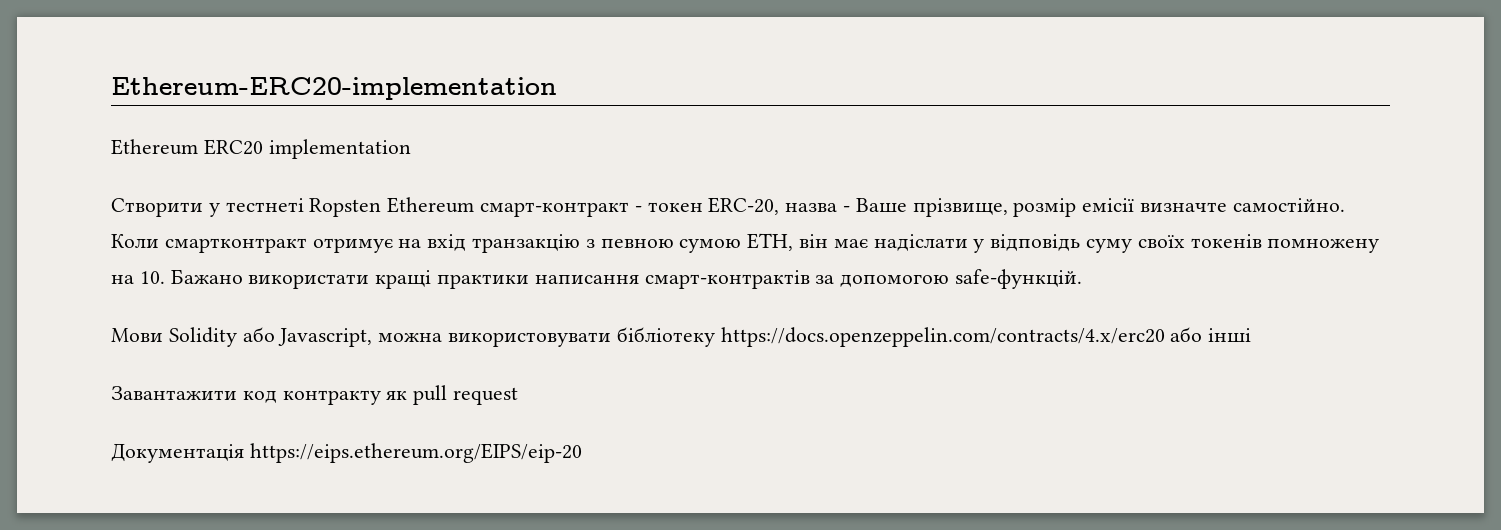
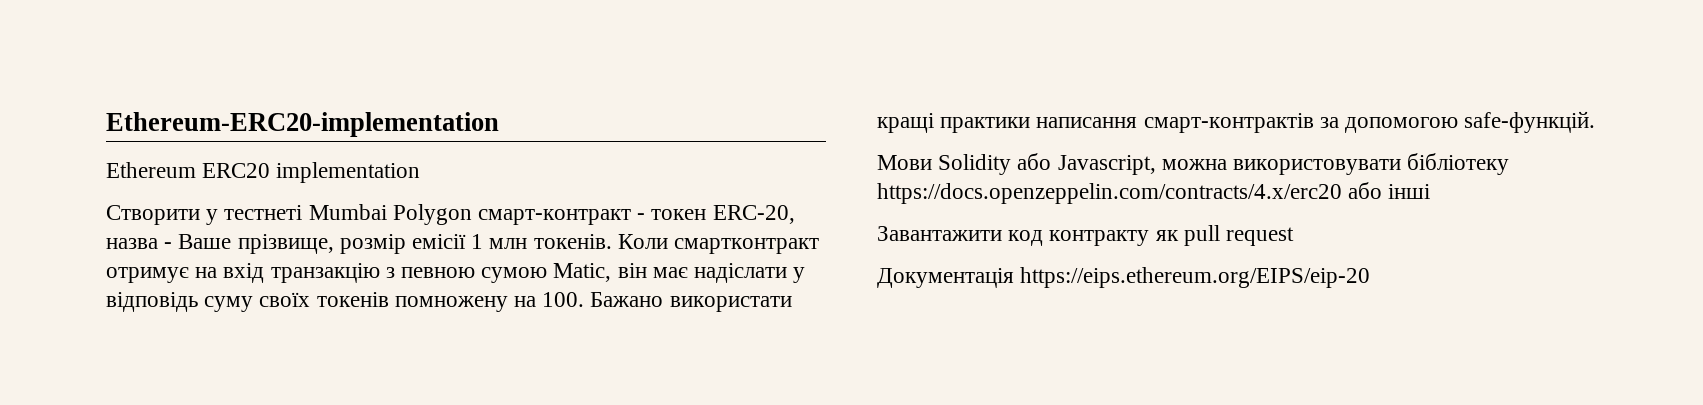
[309,197,475,217] Ropsten Ethereum -> [308,204,472,225] Mumbai Polygon
[1140,198,1345,212] визначте самостійно. -> [471,234,612,249] 1 млн токенів.
[747,233,794,251] ETH, -> [553,263,612,282] Matic,
[139,271,165,284] 10. -> [542,292,585,307] 100.

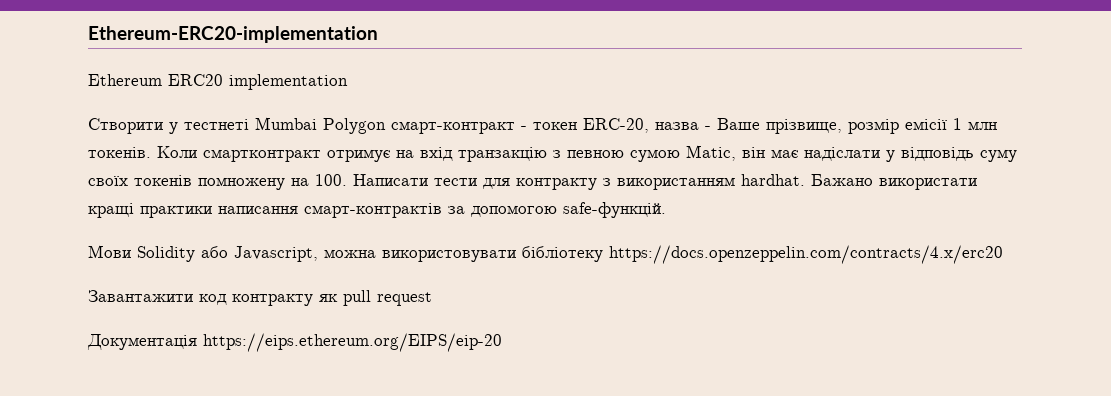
(585, 299) none -> [353,174,805,190] Написати тести для контракту з використанням hardhat.
[1348,182,1431,199] або інші -> (1003, 254) none

